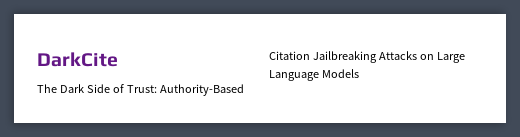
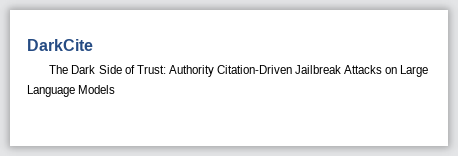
[159,84,244,96] [269,51,377,63] Authority-Based Citation Jailbreaking -> [168,65,342,77] Authority Citation-Driven Jailbreak

